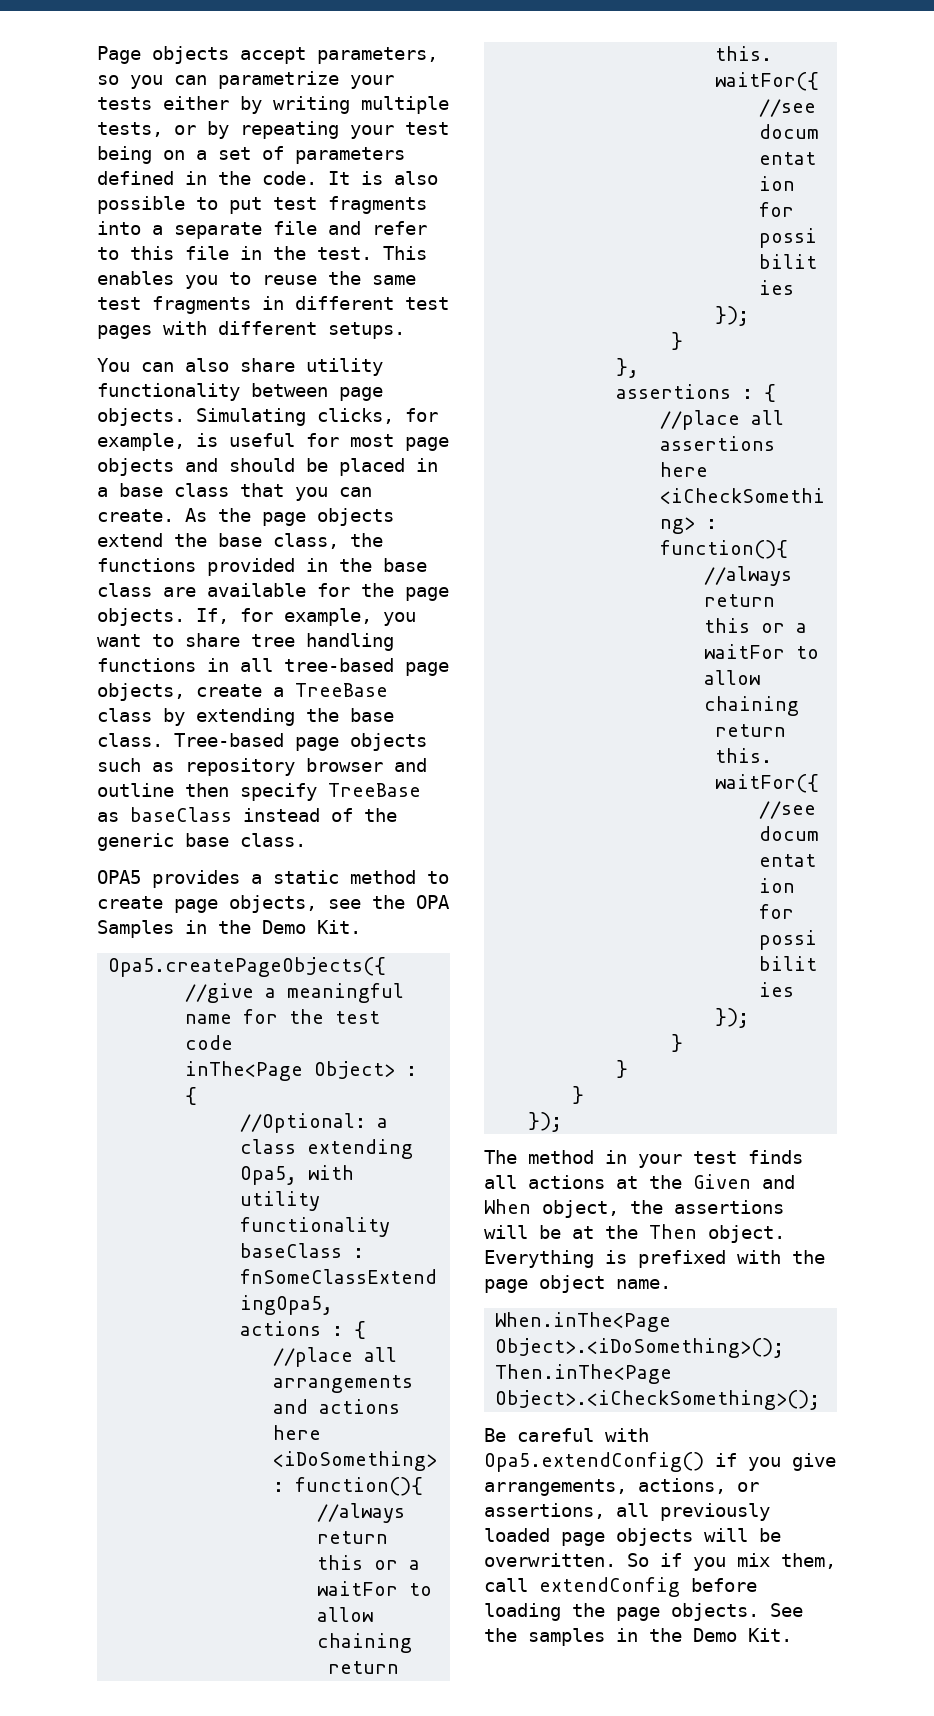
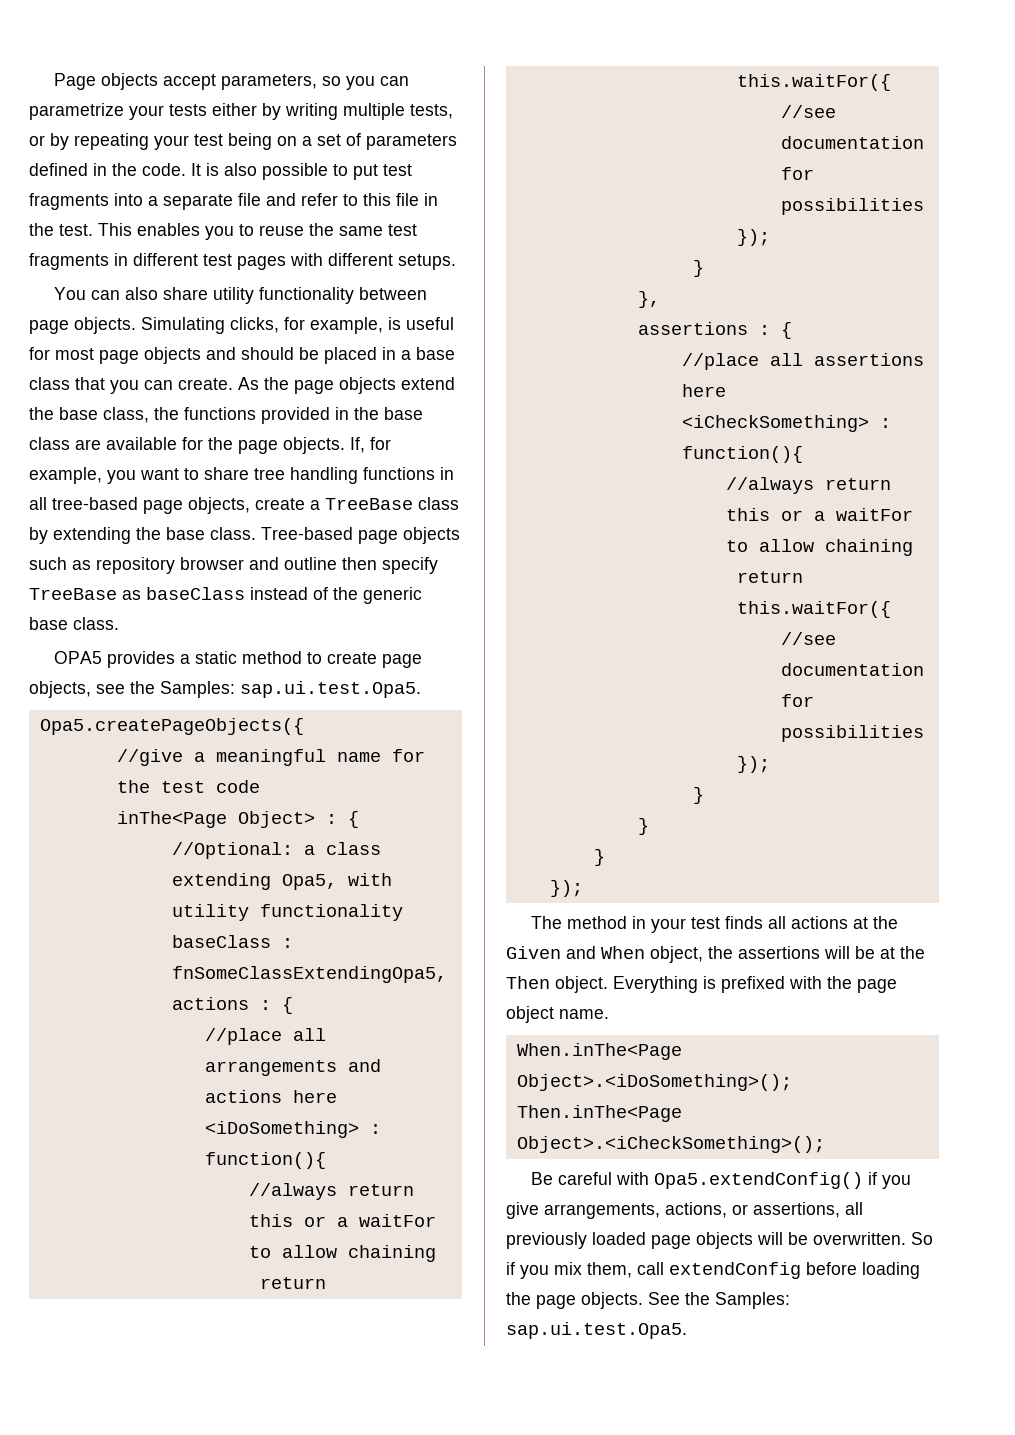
[416,895,450,909] [97,920,361,938] OPA Samples in the Demo Kit. -> [160,681,421,698] Samples: sap.ui.test.Opa5.
[528,1628,792,1646] samples in the Demo Kit. -> [715,1292,790,1309] [506,1322,687,1339] Samples: sap.ui.test.Opa5.

